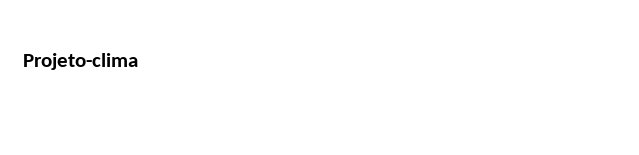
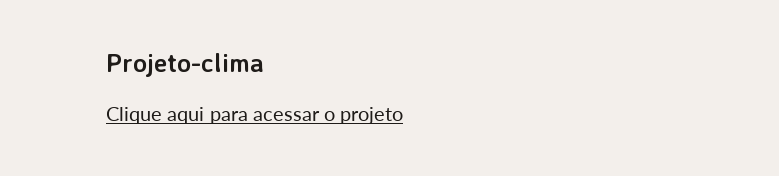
(138, 61) none -> [106,107,404,124] // Clique aqui para acessar o projeto

